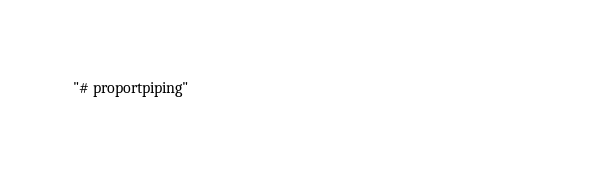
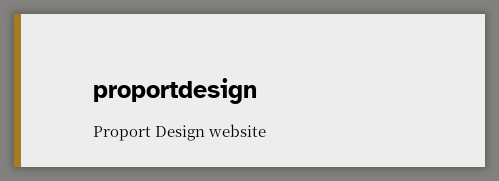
[73,82,189,97] "# proportpiping" -> [93,78,257,104] [93,124,267,141] proportdesign // Proport Design website

